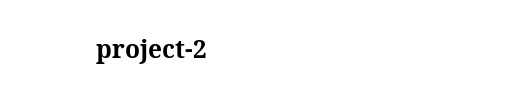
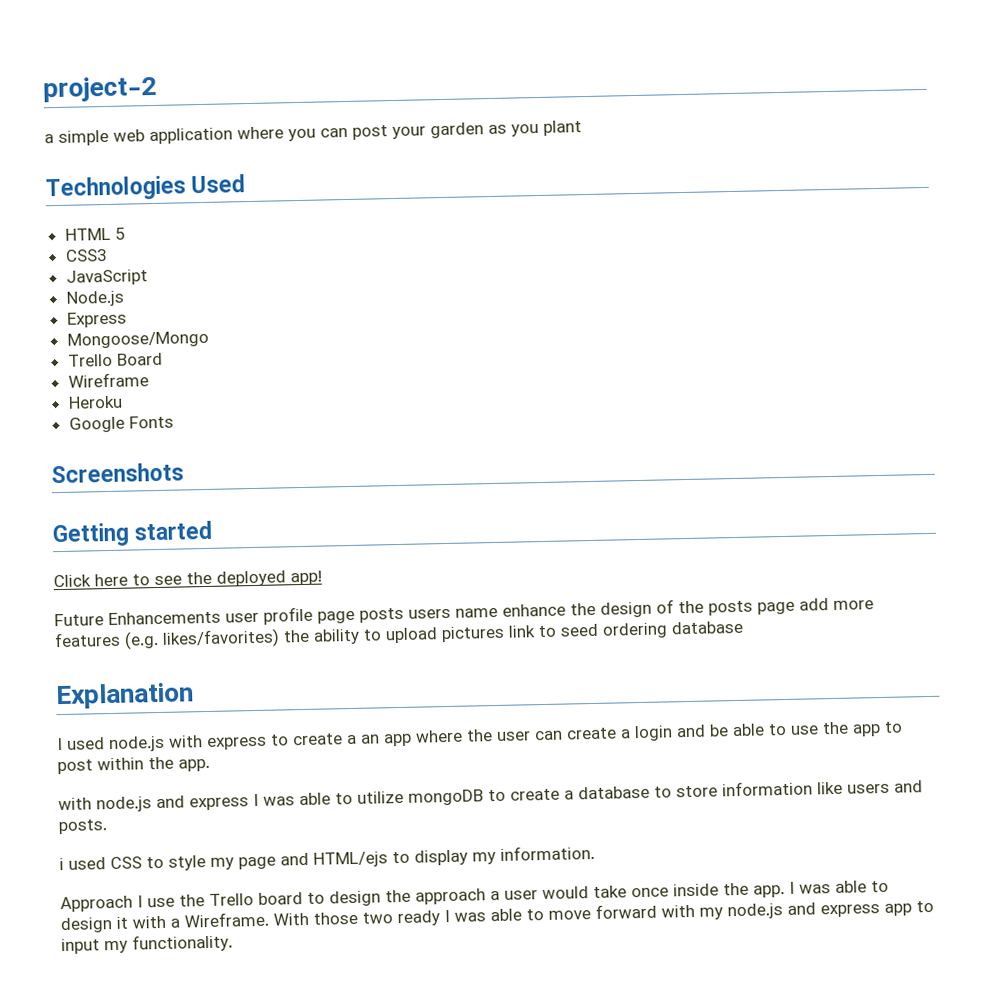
(207, 51) none -> [44,120,582,146] [45,174,246,202] [64,227,126,241] [64,248,108,262] [65,269,148,286] [65,290,125,307] [66,311,127,328] [66,330,209,349] [67,352,163,367] [67,372,149,388] [67,395,123,409] [68,415,174,433] [51,462,184,484] [52,520,213,548] [53,570,322,588] [54,598,874,627] [54,620,743,650] [55,682,194,710] [56,721,903,753] [57,756,210,775] [58,780,923,813] [58,819,107,835] [59,844,595,871] [60,880,889,913] [60,900,934,934] [61,933,233,955] // a simple web application where you can post your garden as you plant // Technologies Used // HTML 5 // CSS3 // JavaScript // Node.js // Express // Mongoose/Mongo // Trello Board // Wireframe // Heroku // Google Fonts // Screenshots // Getting started // Click here to see the deployed app! // Future Enhancements user profile page posts users name enhance the design of the posts page add more features (e.g. likes/favorites) the ability to upload pictures link to seed ordering database // Explanation // I used node.js with express to create a an app where the user can create a login and be able to use the app to post within the app. // with node.js and express I was able to utilize mongoDB to create a database to store information like users and posts. // i used CSS to style my page and HTML/ejs to display my information. // Approach I use the Trello board to design the approach a user would take once inside the app. I was able to design it with a Wireframe. With those two ready I was able to move forward with my node.js and express app to input my functionality.

